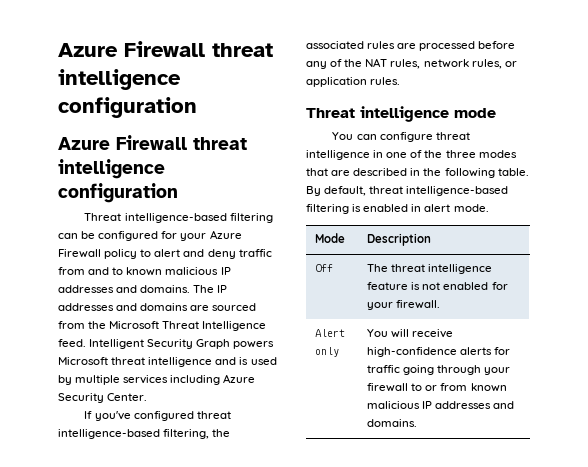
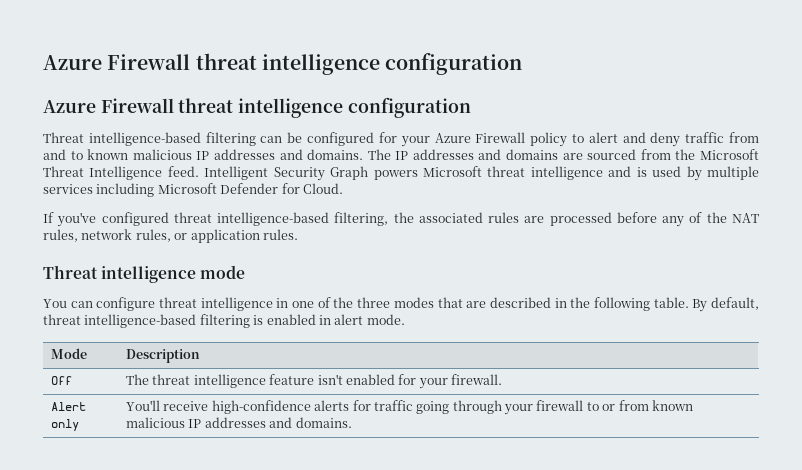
[223,374,256,383] [58,393,148,403] Azure Security Center. -> [157,183,343,194] Microsoft Defender for Cloud.
[411,282,441,290] is not -> [317,374,343,385] isn't
[367,329,410,338] You will -> [125,400,160,411] You'll

